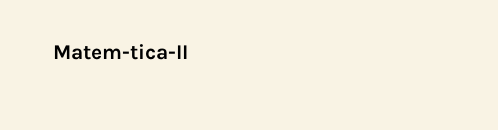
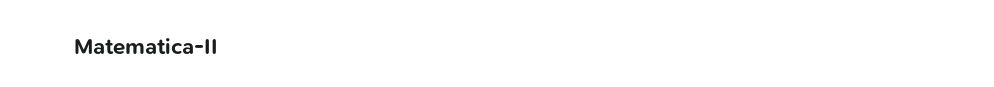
[53,44,188,60] Matem-tica-II -> [74,38,218,55] Matematica-II

